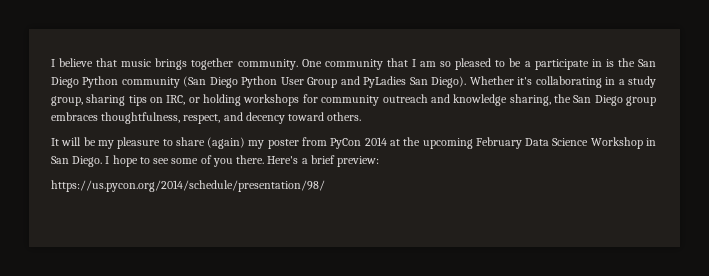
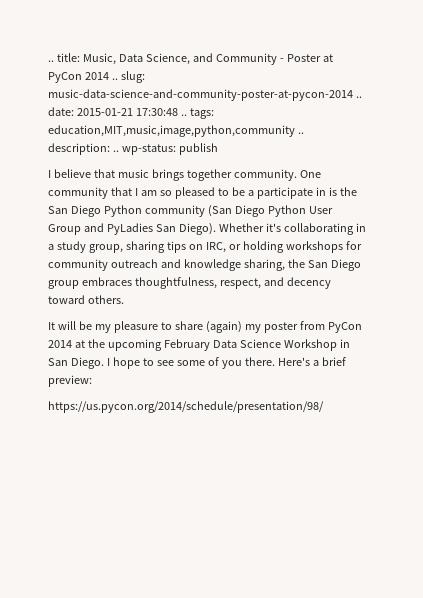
(51, 63) none -> [48,53,333,65] [48,71,145,83] [48,89,362,101] [48,107,214,119] [48,125,304,137] [48,143,218,155] .. title: Music, Data Science, and Community - Poster at PyCon 2014 .. slug: music-data-science-and-community-poster-at-pycon-2014 .. date: 2015-01-21 17:30:48 .. tags: education,MIT,music,image,python,community .. description: .. wp-status: publish //

